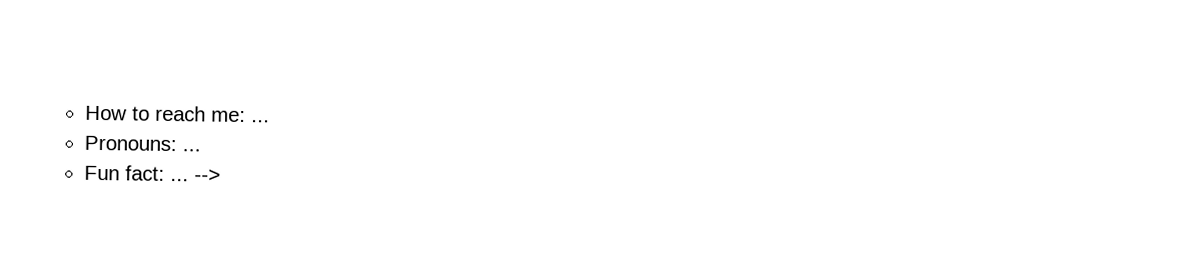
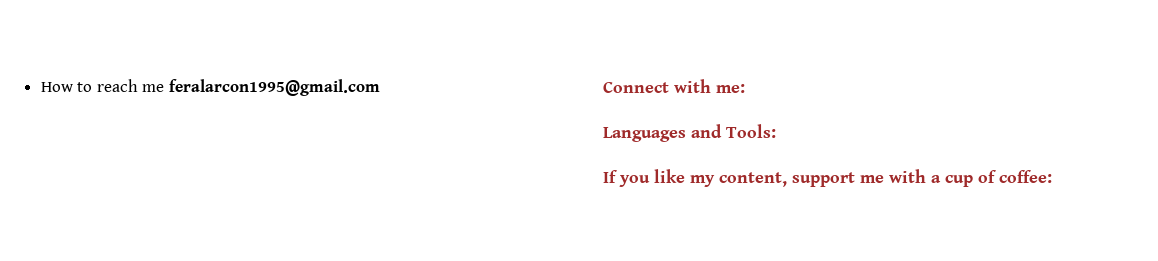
[210,110,270,123] [83,135,201,152] [83,165,221,182] me: ... // Pronouns: ... // Fun fact: ... --> -> [142,79,381,96] [603,79,745,93] [603,124,776,142] [603,169,1052,187] me feralarcon1995@gmail.com // Connect with me: // Languages and Tools: // If you like my content, support me with a cup of coffee:

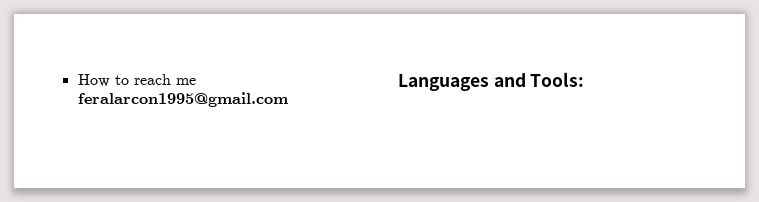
[603,79,745,93] // Connect with me: -> (288, 99) none
[603,169,1052,187] // If you like my content, support me with a cup of coffee: -> (585, 79) none

